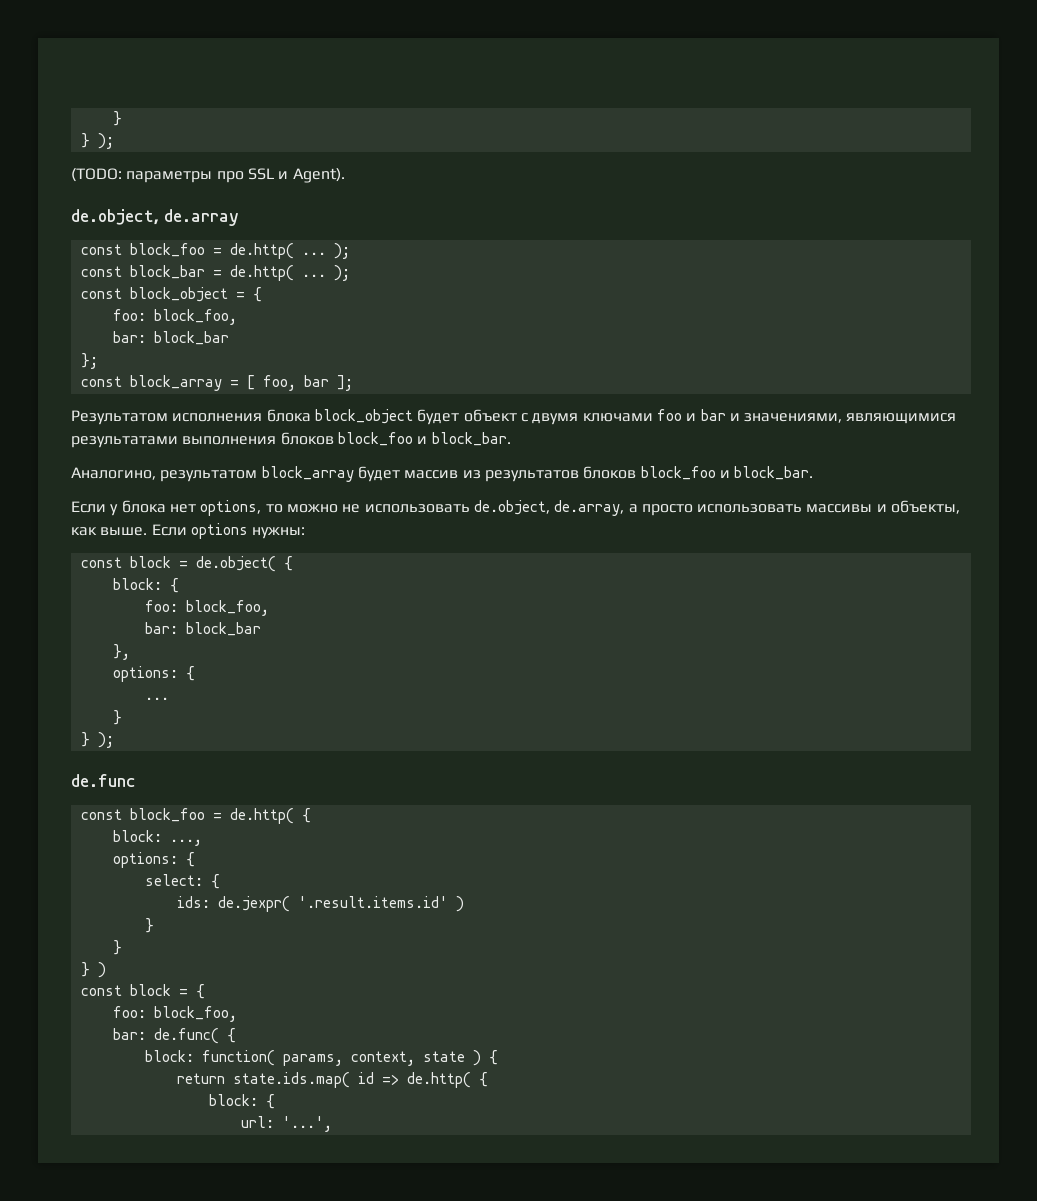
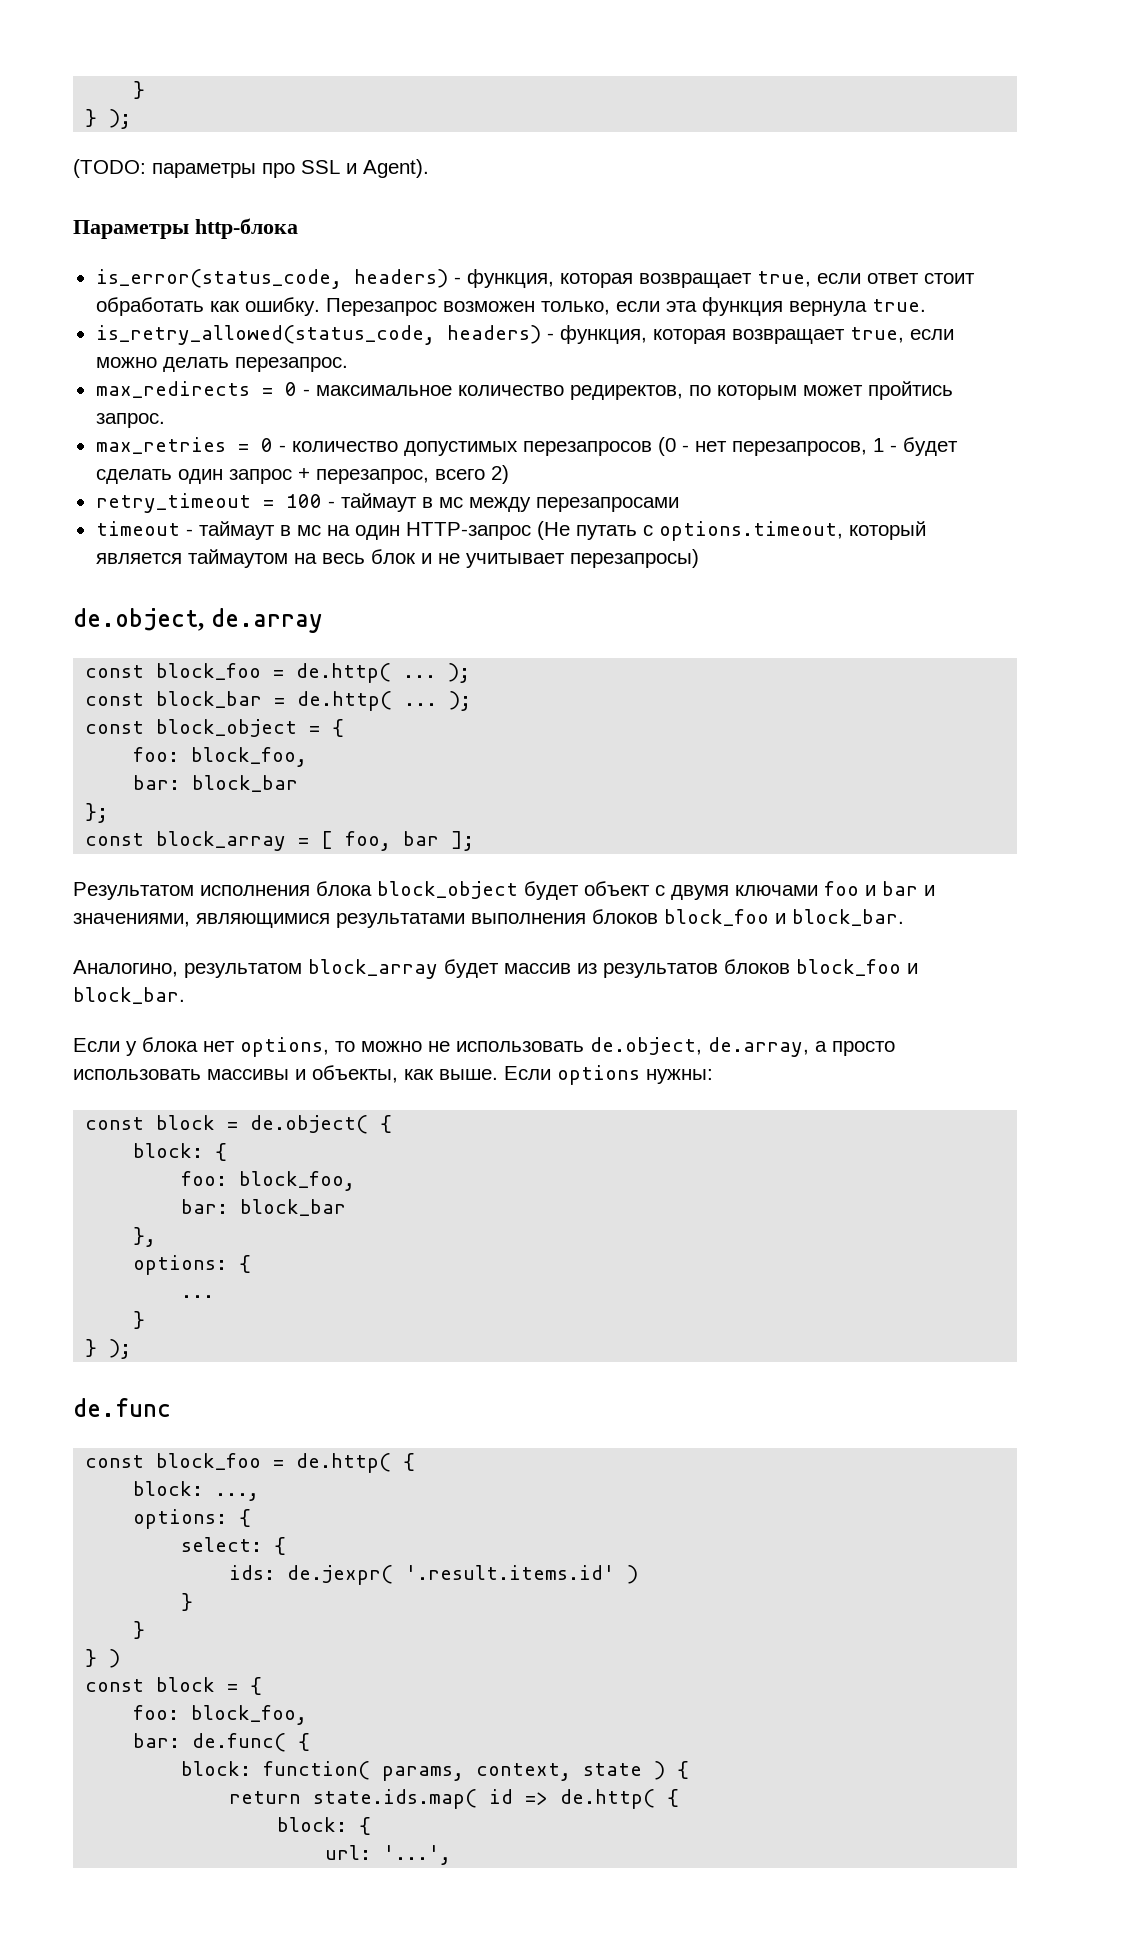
(345, 175) none -> [73,218,298,239] [95,269,975,289] [95,297,926,316] [95,325,954,345] [95,357,348,372] [95,381,953,400] [95,413,165,428] [95,437,958,456] [95,465,509,484] [95,493,679,513] [95,521,926,541] [95,549,699,568] // Параметры http-блока // is_error(status_code, headers) - функция, которая возвращает true, если ответ стоит обработать как ошибку. Перезапрос возможен только, если эта функция вернула true. // is_retry_allowed(status_code, headers) - функция, которая возвращает true, если можно делать перезапрос. // max_redirects = 0 - максимальное количество редиректов, по которым может пройтись запрос. // max_retries = 0 - количество допустимых перезапросов (0 - нет перезапросов, 1 - будет сделать один запрос + перезапрос, всего 2) // retry_timeout = 100 - таймаут в мс между перезапросами // timeout - таймаут в мс на один HTTP-запрос (Не путать с options.timeout, который является таймаутом на весь блок и не учитывает перезапросы)

